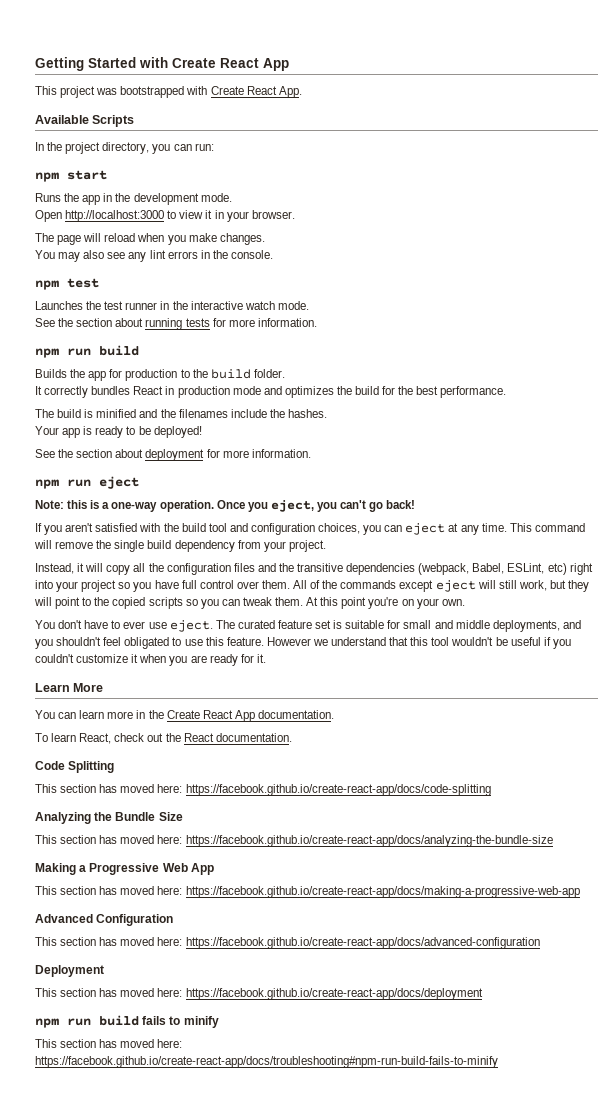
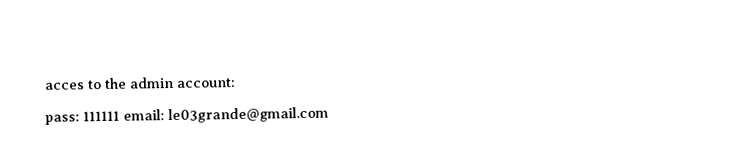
[35,57,289,71] [35,86,302,98] [35,115,135,127] [35,142,214,154] [35,170,107,182] [35,193,232,205] [35,210,295,222] [35,233,265,245] [35,250,273,262] [35,278,99,290] [35,301,309,310] [35,318,317,330] [35,345,139,358] [35,369,285,381] [35,386,507,398] [35,409,327,418] [35,426,202,438] [35,449,311,461] [35,476,139,489] [35,500,416,512] [35,523,585,535] [34,540,326,552] [35,563,593,575] [35,580,590,592] [34,597,465,609] [35,620,581,632] [35,637,571,649] [35,654,266,666] [35,683,104,692] [35,710,334,722] [35,733,292,744] [35,761,115,773] [35,784,491,796] [35,812,183,824] [35,835,553,847] [35,863,214,875] [35,886,580,898] [35,914,174,926] [35,937,540,949] [35,965,104,977] [35,988,483,1000] [35,1015,219,1028] [35,1039,183,1048] [35,1056,498,1068] Getting Started with Create React App // This project was bootstrapped with Create React App. // Available Scripts // In the project directory, you can run: // npm start // Runs the app in the development mode. // Open http://localhost:3000 to view it in your browser. // The page will reload when you make changes. // You may also see any lint errors in the console. // npm test // Launches the test runner in the interactive watch mode. // See the section about running tests for more information. // npm run build // Builds the app for production to the build folder. // It correctly bundles React in production mode and optimizes the build for the best performance. // The build is minified and the filenames include the hashes. // Your app is ready to be deployed! // See the section about deployment for more information. // npm run eject // Note: this is a one-way operation. Once you eject, you can't go back! // If you aren't satisfied with the build tool and configuration choices, you can eject at any time. This command will remove the single build dependency from your project. // Instead, it will copy all the configuration files and the transitive dependencies (webpack, Babel, ESLint, etc) right into your project so you have full control over them. All of the commands except eject will still work, but they will point to the copied scripts so you can tweak them. At this point you're on your own. // You don't have to ever use eject. The curated feature set is suitable for small and middle deployments, and you shouldn't feel obligated to use this feature. However we understand that this tool wouldn't be useful if you couldn't customize it when you are ready for it. // Learn More // You can learn more in the Create React App documentation. // To learn React, check out the React documentation. // Code Splitting // This section has moved here: https://facebook.github.io/create-react-app/docs/code-splitting // Analyzing the Bundle Size // This section has moved here: https://facebook.github.io/create-react-app/docs/analyzing-the-bundle-size // Making a Progressive Web App // This section has moved here: https://facebook.github.io/create-react-app/docs/making-a-progressive-web-app // Advanced Configuration // This section has moved here: https://facebook.github.io/create-react-app/docs/advanced-configuration // Deployment // This section has moved here: https://facebook.github.io/create-react-app/docs/deployment // npm run build fails to minify // This section has moved here: https://facebook.github.io/create-react-app/docs/troubleshooting#npm-run-build-fails-to-minify -> [45,76,236,90] [45,106,329,125] acces to the admin account: // pass: 111111 email: le03grande@gmail.com

